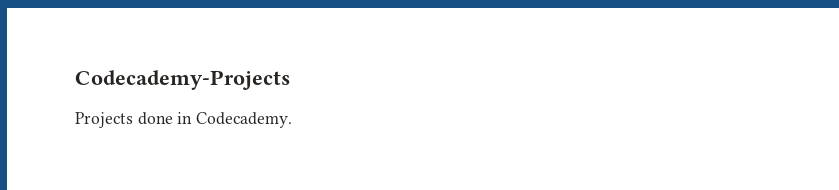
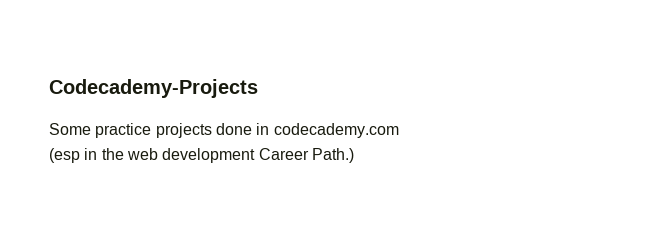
[75,112,293,128] Projects done in Codecademy. -> [49,123,399,138] [49,148,354,163] Some practice projects done in codecademy.com // (esp in the web development Career Path.)

